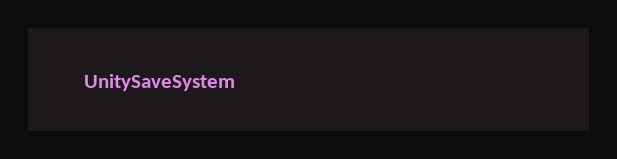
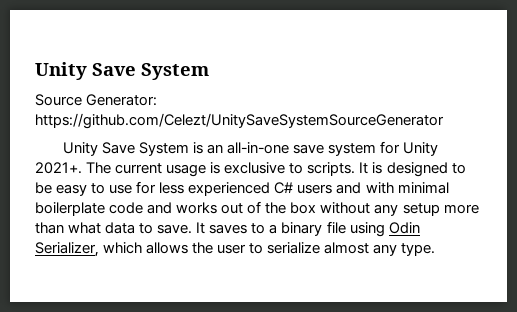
[84,74,235,91] UnitySaveSystem -> [35,62,209,80] [35,94,158,106] [35,113,444,129] [62,141,439,156] [35,162,466,177] [35,181,449,196] [35,201,479,216] [35,221,420,237] [35,242,436,257] Unity Save System // Source Generator: https://github.com/Celezt/UnitySaveSystemSourceGenerator // Unity Save System is an all-in-one save system for Unity 2021+. The current usage is exclusive to scripts. It is designed to be easy to use for less experienced C# users and with minimal boilerplate code and works out of the box without any setup more than what data to save. It saves to a binary file using Odin Serializer, which allows the user to serialize almost any type.

